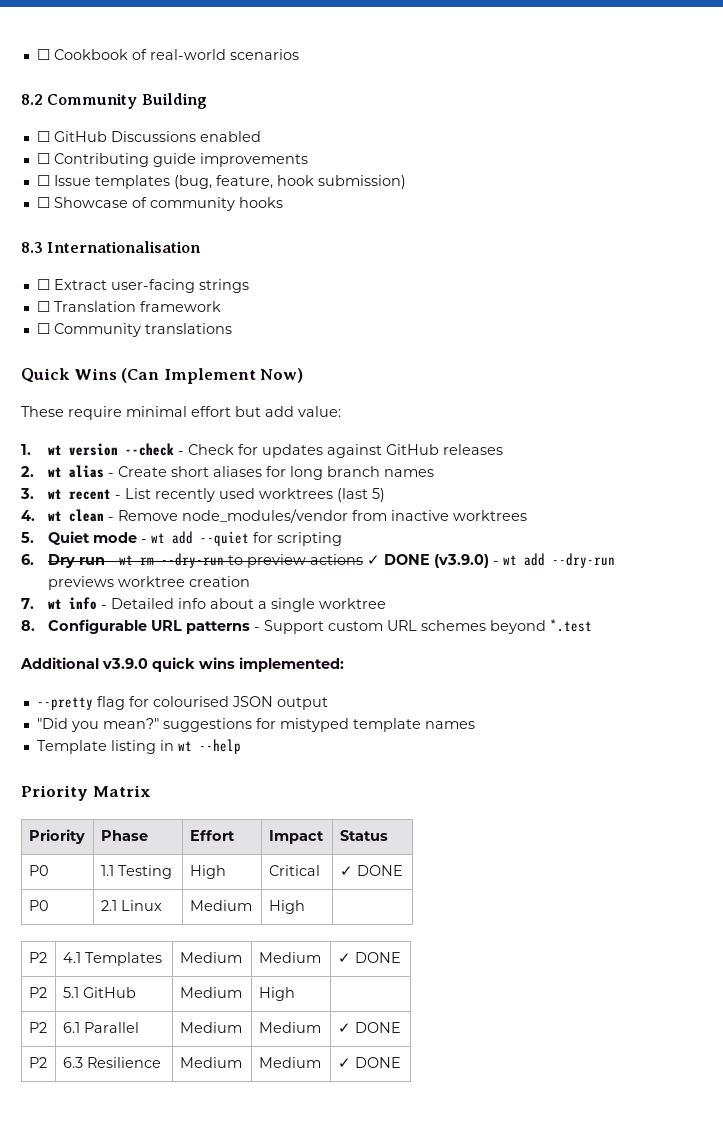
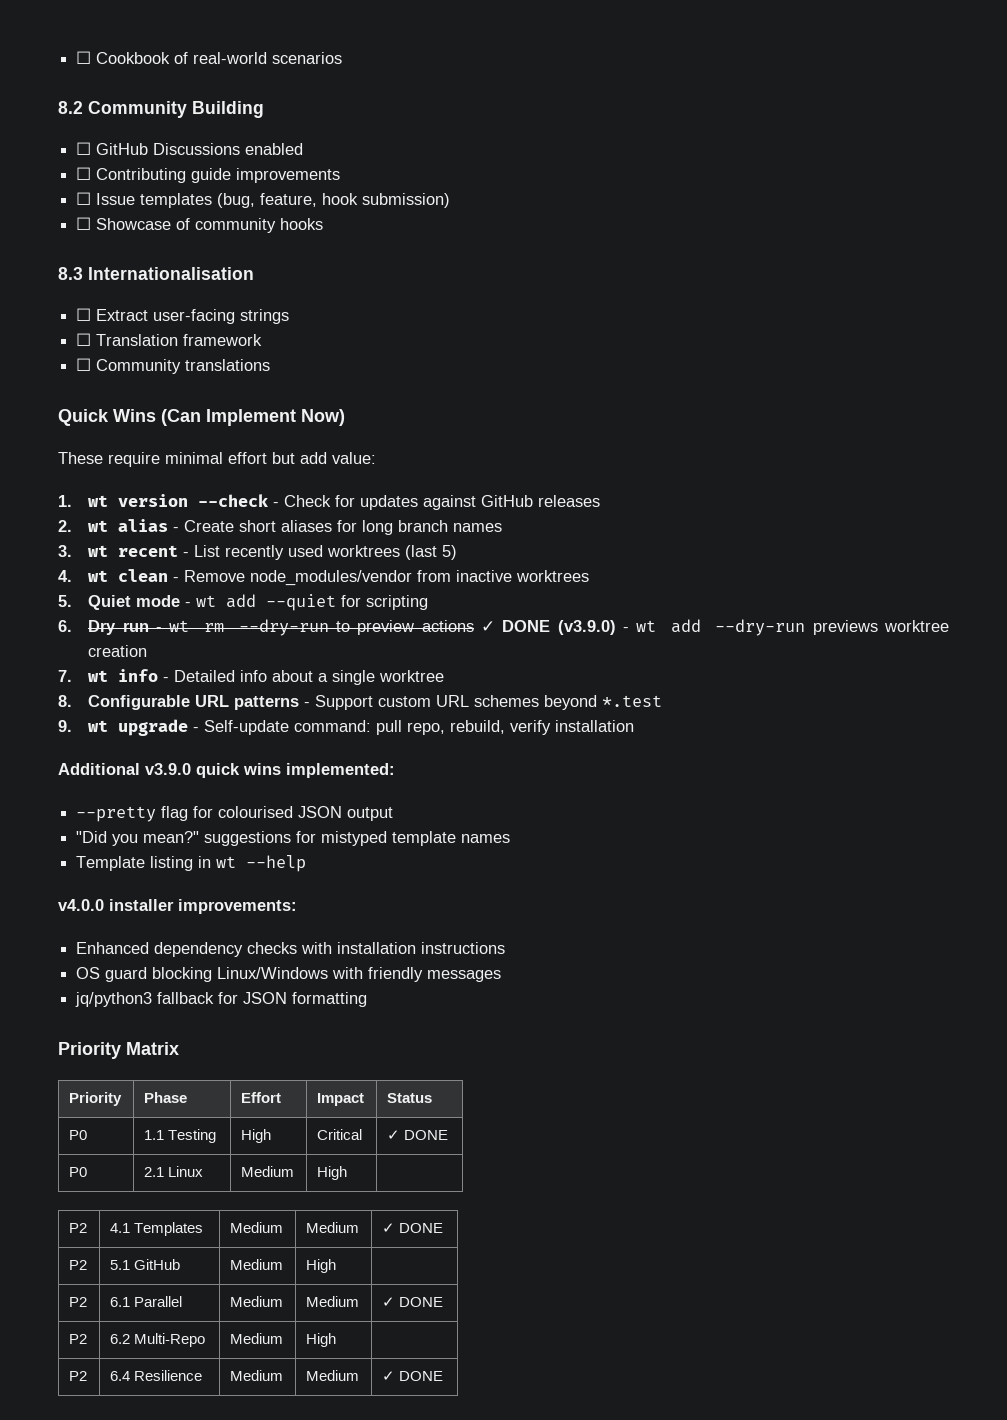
(593, 625) none -> [58,719,635,736] // 9. wt upgrade - Self-update command: pull repo, rebuild, verify installation
(241, 746) none -> [58,899,297,914] [76,942,506,957] [76,967,502,982] [75,992,368,1007] // v4.0.0 installer improvements: // Enhanced dependency checks with installation instructions // OS guard blocking Linux/Windows with friendly messages // jq/python3 fallback for JSON formatting
[62,1057,83,1068] 6.3 -> [110,1333,206,1347] [230,1333,284,1344] [306,1333,337,1347] [69,1371,88,1381] [110,1371,131,1381] 6.2 Multi-Repo | Medium | High | // P2 | 6.4

